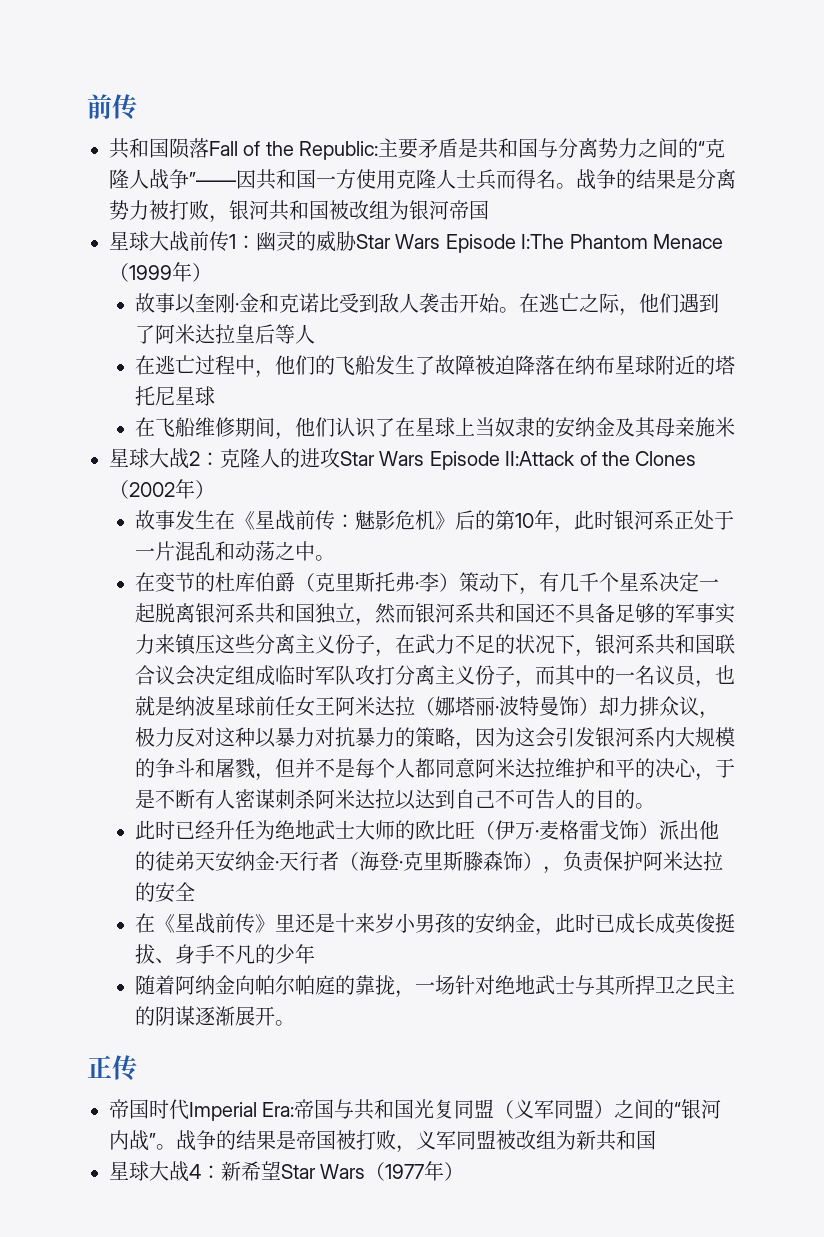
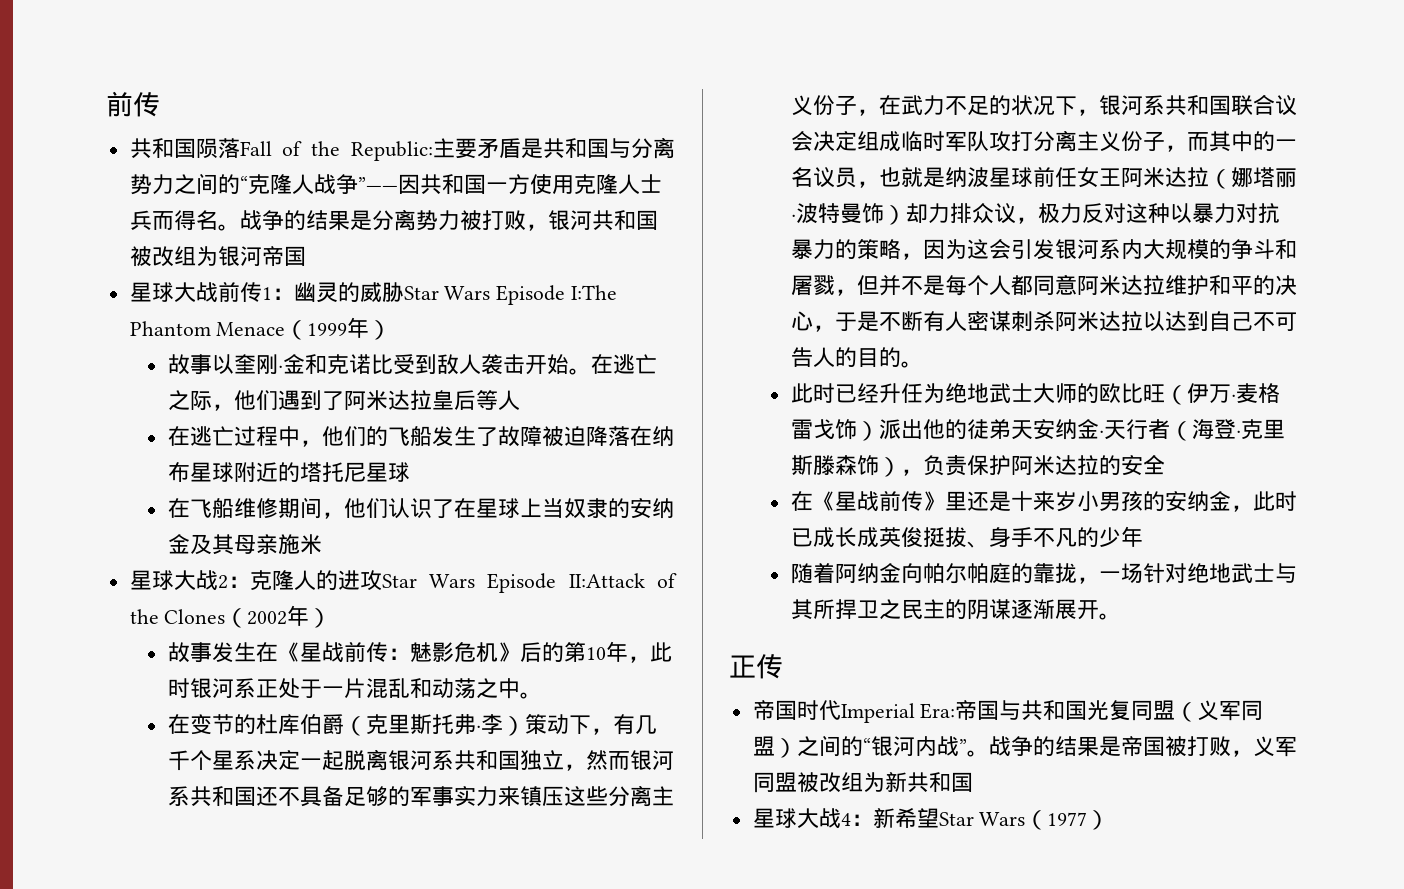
[424,1161,445,1181] 年 -> (1088, 819) none

